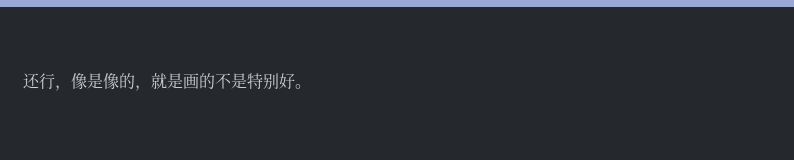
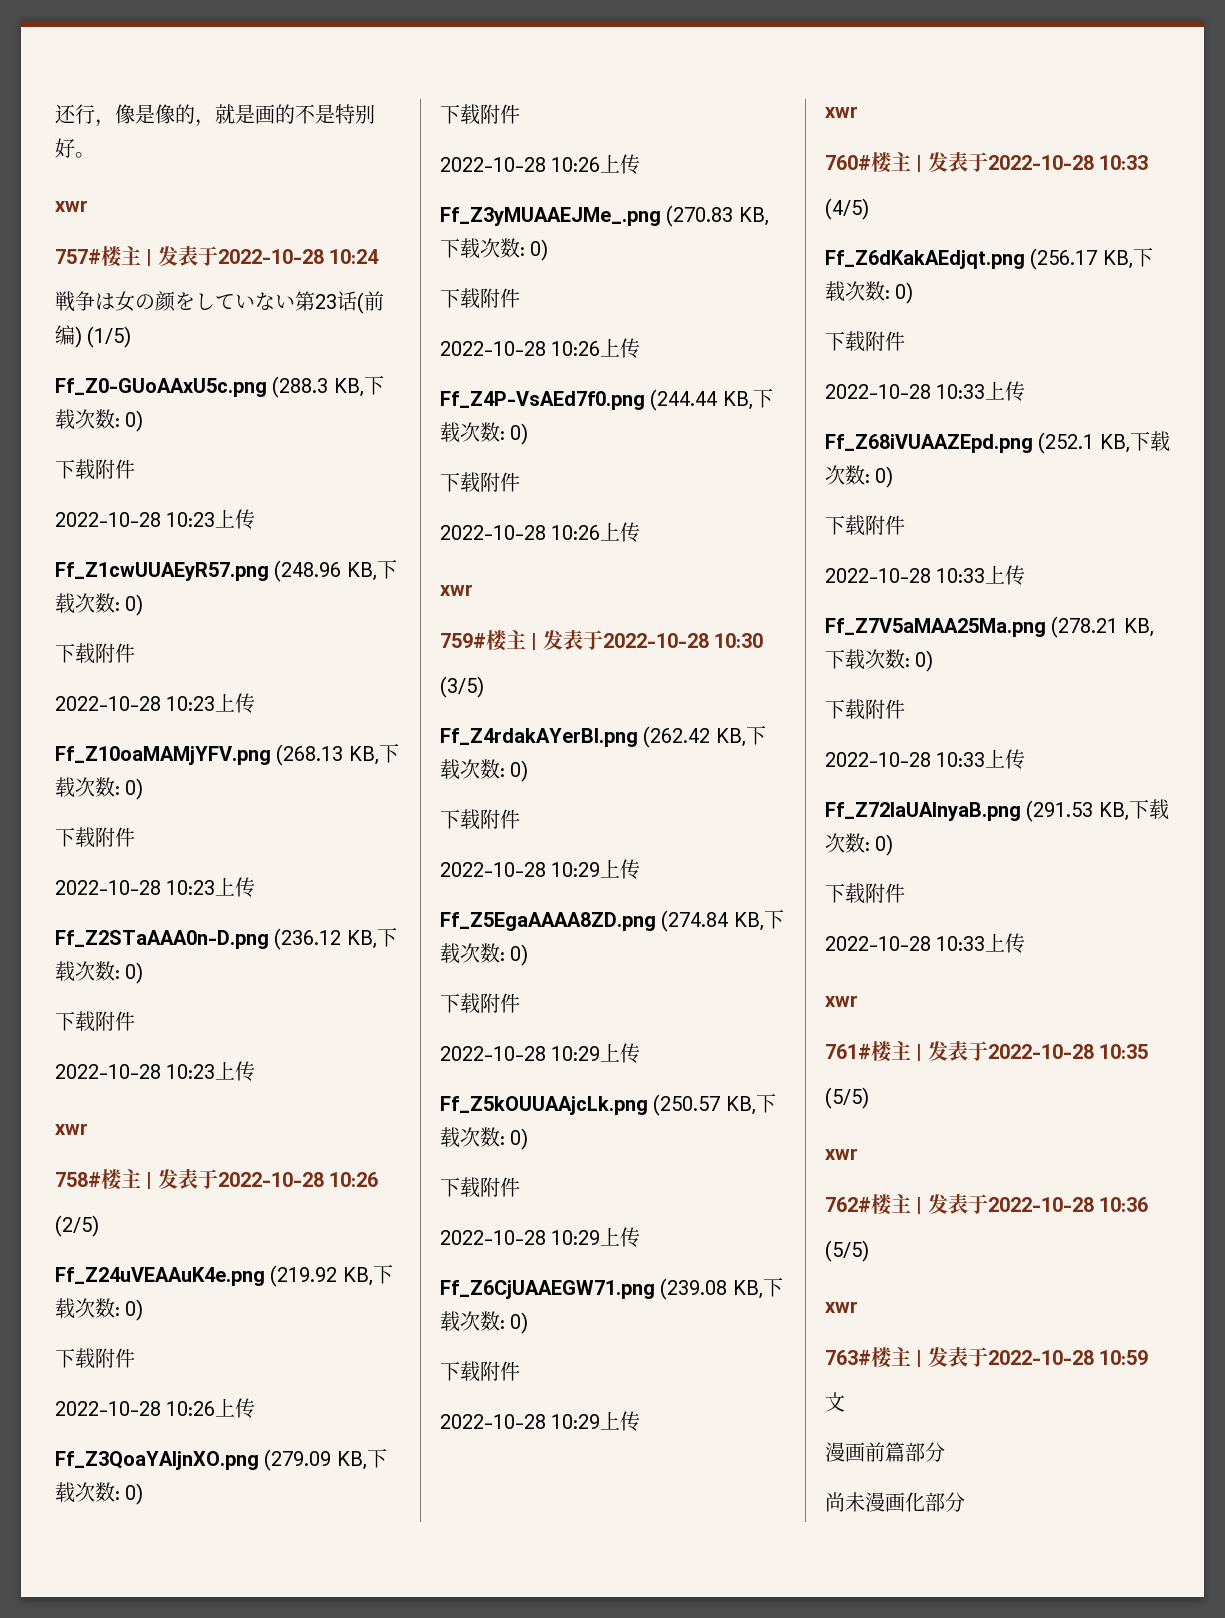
(311, 86) none -> [55,200,88,212] [55,246,380,267] [55,291,384,314] [55,325,132,348] [55,375,384,398] [55,409,144,432] [55,459,135,480] [55,509,256,529] [55,559,397,582] [55,593,144,616] [55,643,135,664] [55,693,256,713] [55,743,399,766] [55,777,144,800] [55,827,135,848] [55,877,256,897] [55,927,397,950] [55,961,144,984] [55,1011,135,1032] [55,1061,256,1081] [55,1123,88,1135] [55,1169,379,1190] [55,1215,99,1237] [55,1264,393,1287] [55,1298,144,1321] [55,1348,135,1369] [55,1398,256,1418] [55,1448,387,1471] [55,1482,144,1505] [440,104,520,125] [440,154,641,174] [440,205,769,227] [440,238,549,261] [440,288,520,309] [440,338,641,358] [440,388,773,411] [440,422,529,445] [440,472,520,493] [440,522,641,542] [440,584,473,596] [440,630,764,651] [440,676,484,698] [440,725,766,748] [440,759,529,782] [440,809,520,830] [440,859,641,879] [440,909,784,932] [440,943,529,966] [440,993,520,1014] [440,1043,641,1063] [440,1093,776,1116] [440,1127,529,1150] [440,1177,520,1198] [440,1227,641,1247] [440,1277,783,1300] [440,1311,529,1334] [440,1361,520,1382] [440,1411,641,1431] [825,106,858,118] [825,152,1149,173] [825,198,869,220] [825,247,1153,270] [825,281,914,304] [825,331,905,352] [825,381,1026,401] [825,431,1170,454] [825,465,894,488] [825,515,905,536] [825,565,1026,585] [825,616,1154,638] [825,649,934,672] [825,699,905,720] [825,749,1026,769] [825,799,1169,822] [825,833,894,856] [825,883,905,904] [825,933,1026,953] [825,995,858,1007] [825,1041,1149,1062] [825,1087,869,1109] [825,1148,858,1160] [825,1194,1149,1215] [825,1240,869,1262] [825,1301,858,1313] [825,1347,1149,1368] [825,1392,845,1412] [825,1442,945,1462] [825,1492,965,1512] // xwr // 757#楼主 | 发表于2022-10-28 10:24 // 戦争は女の颜をしていない第23话(前编) (1/5) // Ff_Z0-GUoAAxU5c.png (288.3 KB,下载次数: 0) // 下载附件 // 2022-10-28 10:23上传 // Ff_Z1cwUUAEyR57.png (248.96 KB,下载次数: 0) // 下载附件 // 2022-10-28 10:23上传 // Ff_Z10oaMAMjYFV.png (268.13 KB,下载次数: 0) // 下载附件 // 2022-10-28 10:23上传 // Ff_Z2STaAAA0n-D.png (236.12 KB,下载次数: 0) // 下载附件 // 2022-10-28 10:23上传 // xwr // 758#楼主 | 发表于2022-10-28 10:26 // (2/5) // Ff_Z24uVEAAuK4e.png (219.92 KB,下载次数: 0) // 下载附件 // 2022-10-28 10:26上传 // Ff_Z3QoaYAIjnXO.png (279.09 KB,下载次数: 0) // 下载附件 // 2022-10-28 10:26上传 // Ff_Z3yMUAAEJMe_.png (270.83 KB,下载次数: 0) // 下载附件 // 2022-10-28 10:26上传 // Ff_Z4P-VsAEd7f0.png (244.44 KB,下载次数: 0) // 下载附件 // 2022-10-28 10:26上传 // xwr // 759#楼主 | 发表于2022-10-28 10:30 // (3/5) // Ff_Z4rdakAYerBI.png (262.42 KB,下载次数: 0) // 下载附件 // 2022-10-28 10:29上传 // Ff_Z5EgaAAAA8ZD.png (274.84 KB,下载次数: 0) // 下载附件 // 2022-10-28 10:29上传 // Ff_Z5kOUUAAjcLk.png (250.57 KB,下载次数: 0) // 下载附件 // 2022-10-28 10:29上传 // Ff_Z6CjUAAEGW71.png (239.08 KB,下载次数: 0) // 下载附件 // 2022-10-28 10:29上传 // xwr // 760#楼主 | 发表于2022-10-28 10:33 // (4/5) // Ff_Z6dKakAEdjqt.png (256.17 KB,下载次数: 0) // 下载附件 // 2022-10-28 10:33上传 // Ff_Z68iVUAAZEpd.png (252.1 KB,下载次数: 0) // 下载附件 // 2022-10-28 10:33上传 // Ff_Z7V5aMAA25Ma.png (278.21 KB,下载次数: 0) // 下载附件 // 2022-10-28 10:33上传 // Ff_Z72IaUAInyaB.png (291.53 KB,下载次数: 0) // 下载附件 // 2022-10-28 10:33上传 // xwr // 761#楼主 | 发表于2022-10-28 10:35 // (5/5) // xwr // 762#楼主 | 发表于2022-10-28 10:36 // (5/5) // xwr // 763#楼主 | 发表于2022-10-28 10:59 // 文 // 漫画前篇部分 // 尚未漫画化部分

